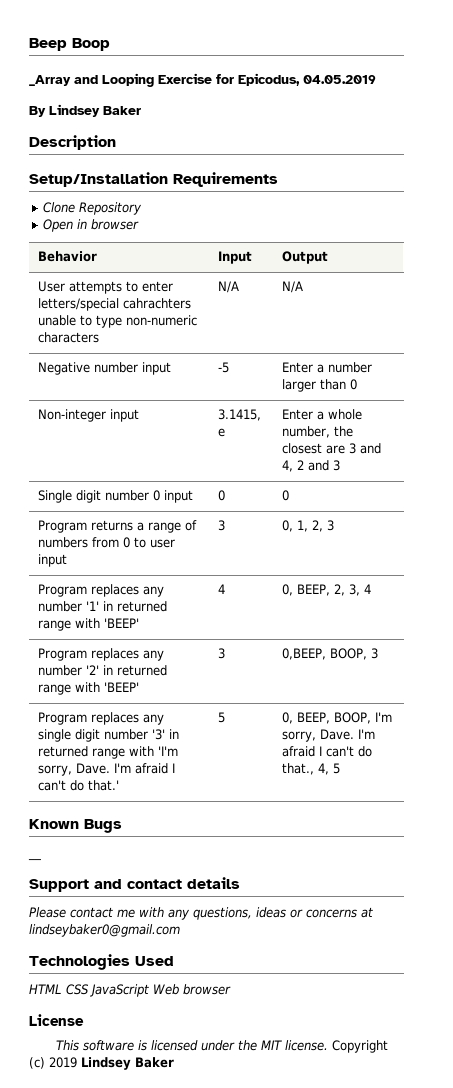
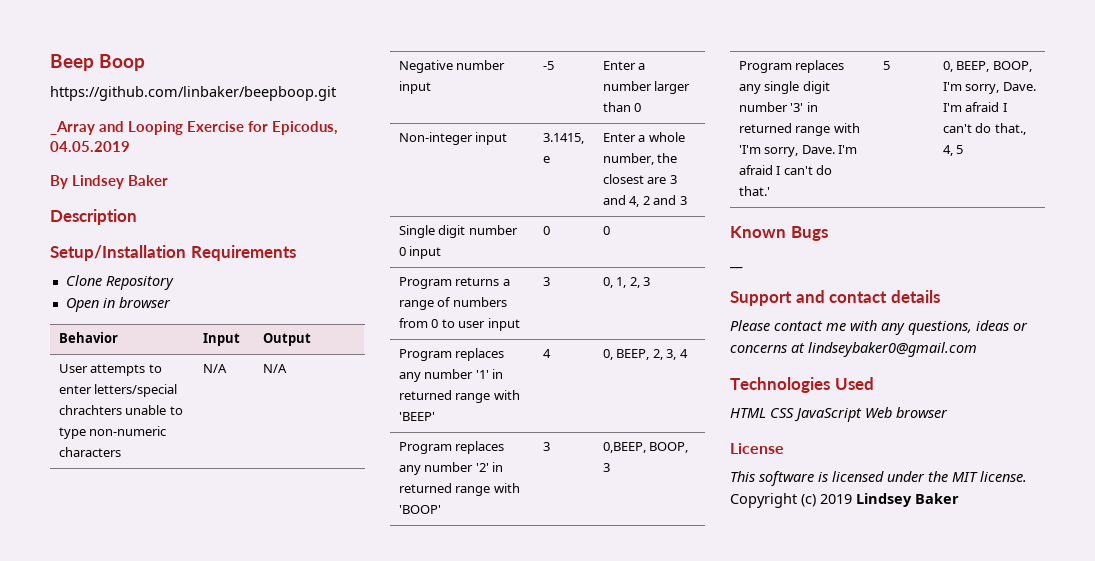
(110, 44) none -> [50,86,336,101] // https://github.com/linbaker/beepboop.git
[123,298,192,309] cahrachters -> [58,405,122,415] chrachters
[104,682,140,692] 'BEEP' -> [398,505,441,514] 'BOOP'

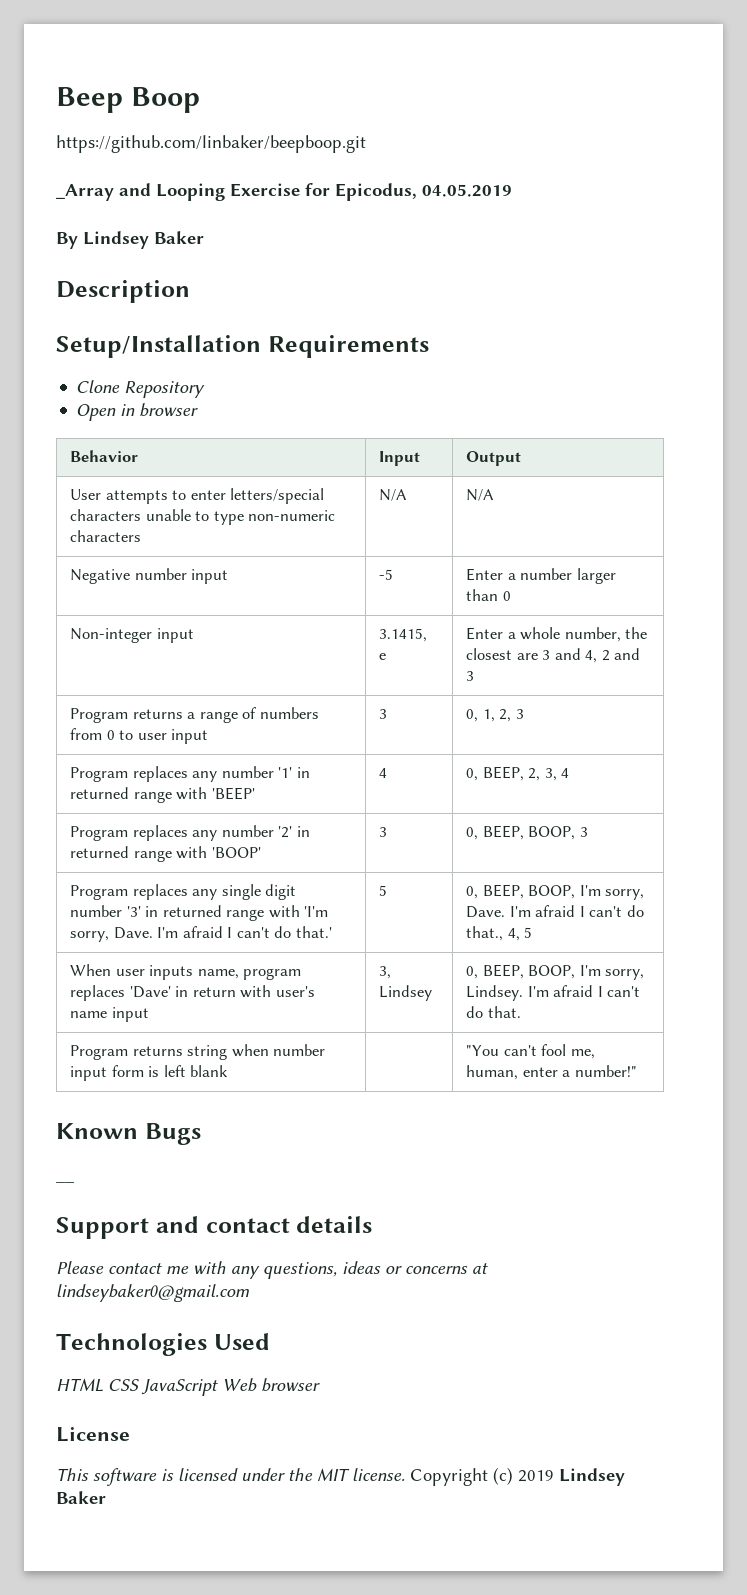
[58,405,122,415] chrachters -> [70,509,142,521] characters
[398,225,518,238] [398,246,442,259] [542,226,550,235] [602,226,610,235] // Single digit number 0 input | 0 | 0 -> (475, 676) none
[602,442,646,453] 0,BEEP, -> [466,825,524,840] 0, BEEP,
(964, 149) none -> [70,964,302,980] [70,985,315,1001] [70,1007,149,1022] [379,966,392,979] [379,985,433,1001] [466,964,645,980] [466,985,641,1001] [466,1006,521,1018] [70,1044,326,1060] [70,1065,229,1081] [466,1044,595,1059] [466,1065,637,1080] // When user inputs name, program replaces 'Dave' in return with user's name input | 3, Lindsey | 0, BEEP, BOOP, I'm sorry, Lindsey. I'm afraid I can't do that. // Program returns string when number input form is left blank | | "You can't fool me, human, enter a number!"

